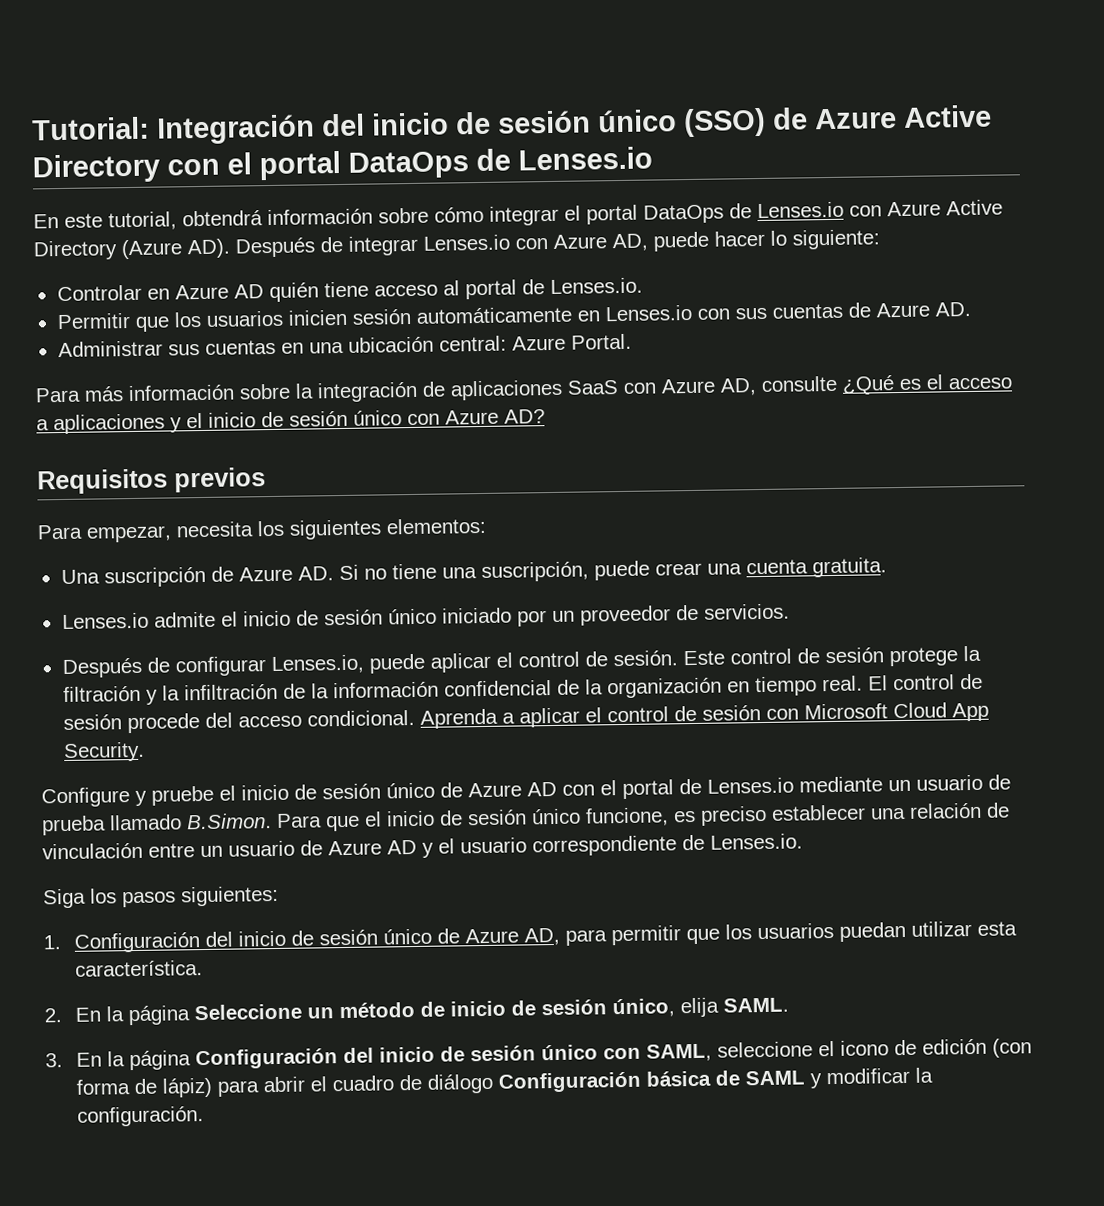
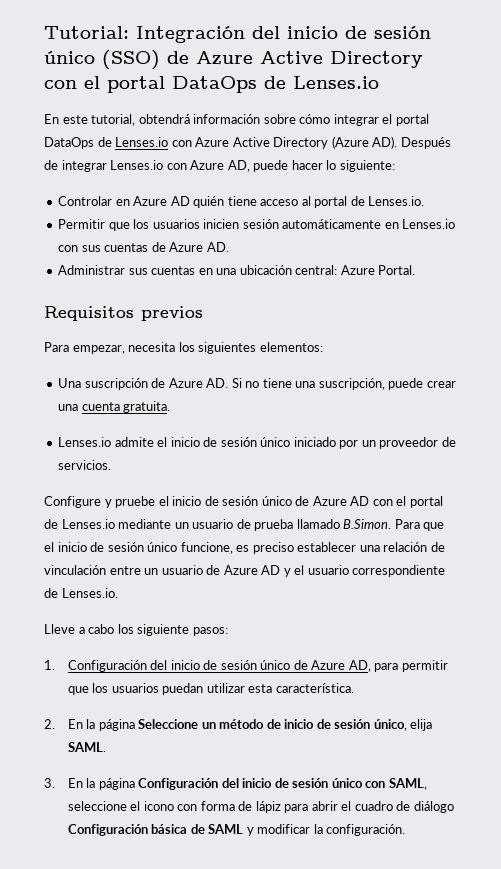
[35,374,1012,403] [36,409,545,435] // Para más información sobre la integración de aplicaciones SaaS con Azure AD, consulte ¿Qué es el acceso a aplicaciones y el inicio de sesión único con Azure AD? -> (416, 270) none
[61,645,981,679] [62,673,983,705] [62,702,989,734] [62,741,145,763] // Después de configurar Lenses.io, puede aplicar el control de sesión. Este control de sesión protege la filtración y la infiltración de la información confidencial de la organización en tiempo real. El control de sesión procede del acceso condicional. Aprenda a aplicar el control de sesión con Microsoft Cloud App Security. -> (112, 465) none
[43,885,279,909] Siga los pasos siguientes: -> [44,624,228,636] Lleve a cabo los siguiente pasos:
[893,1038,1032,1058] de edición (con -> [177,804,198,811] con
[161,1077,213,1098] lápiz) -> [255,801,281,813] lápiz

